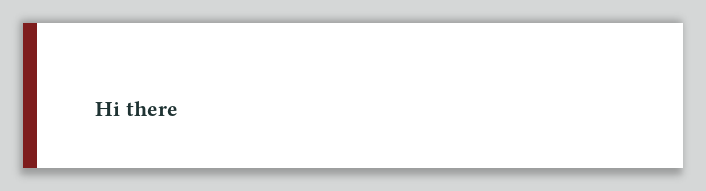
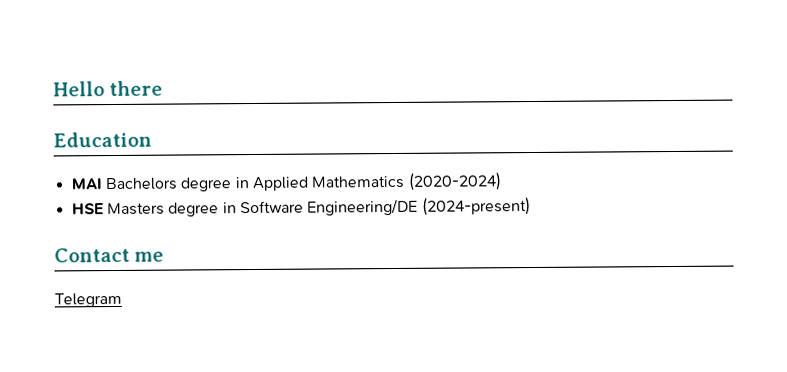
[95,102,120,116] Hi -> [53,81,105,97] Hello
(178, 108) none -> [53,131,152,148] [70,172,502,192] [71,197,531,217] [54,247,165,263] [54,292,122,308] // Education // MAI Bachelors degree in Applied Mathematics (2020-2024) // HSE Masters degree in Software Engineering/DE (2024-present) // Contact me // Telegram

